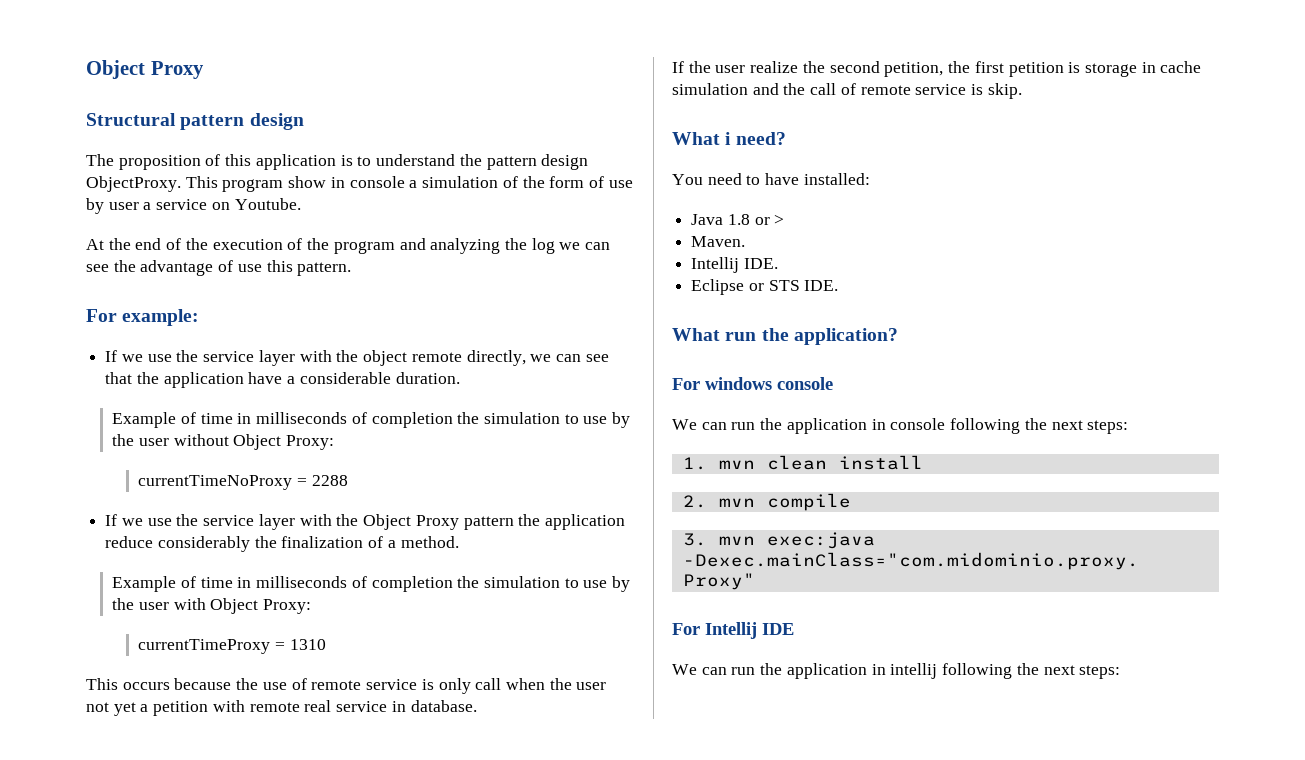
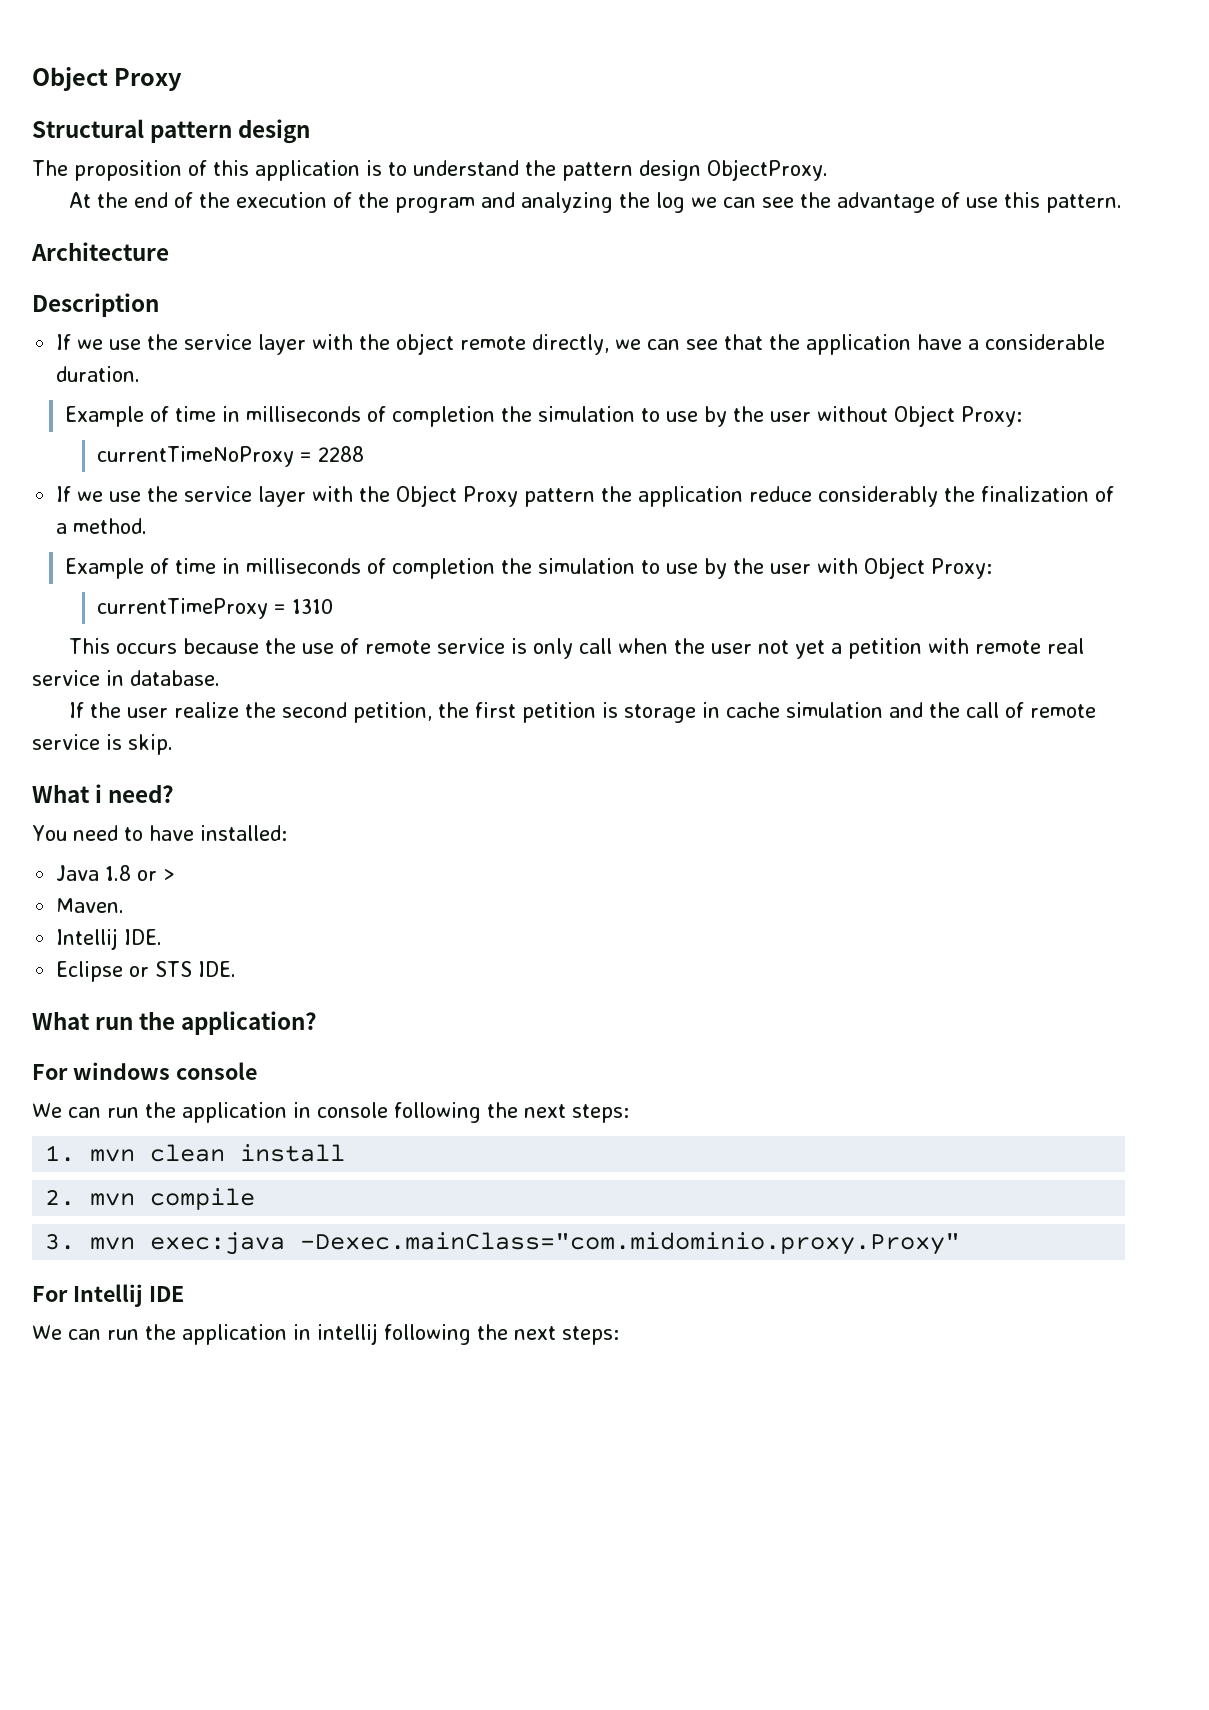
[185,176,633,192] [86,198,301,214] This program show in console a simulation of the form of use by user a service on Youtube. -> (828, 170) none
[86,309,200,326] For example: -> [31,242,169,261] [32,293,159,317] Architecture // Description

